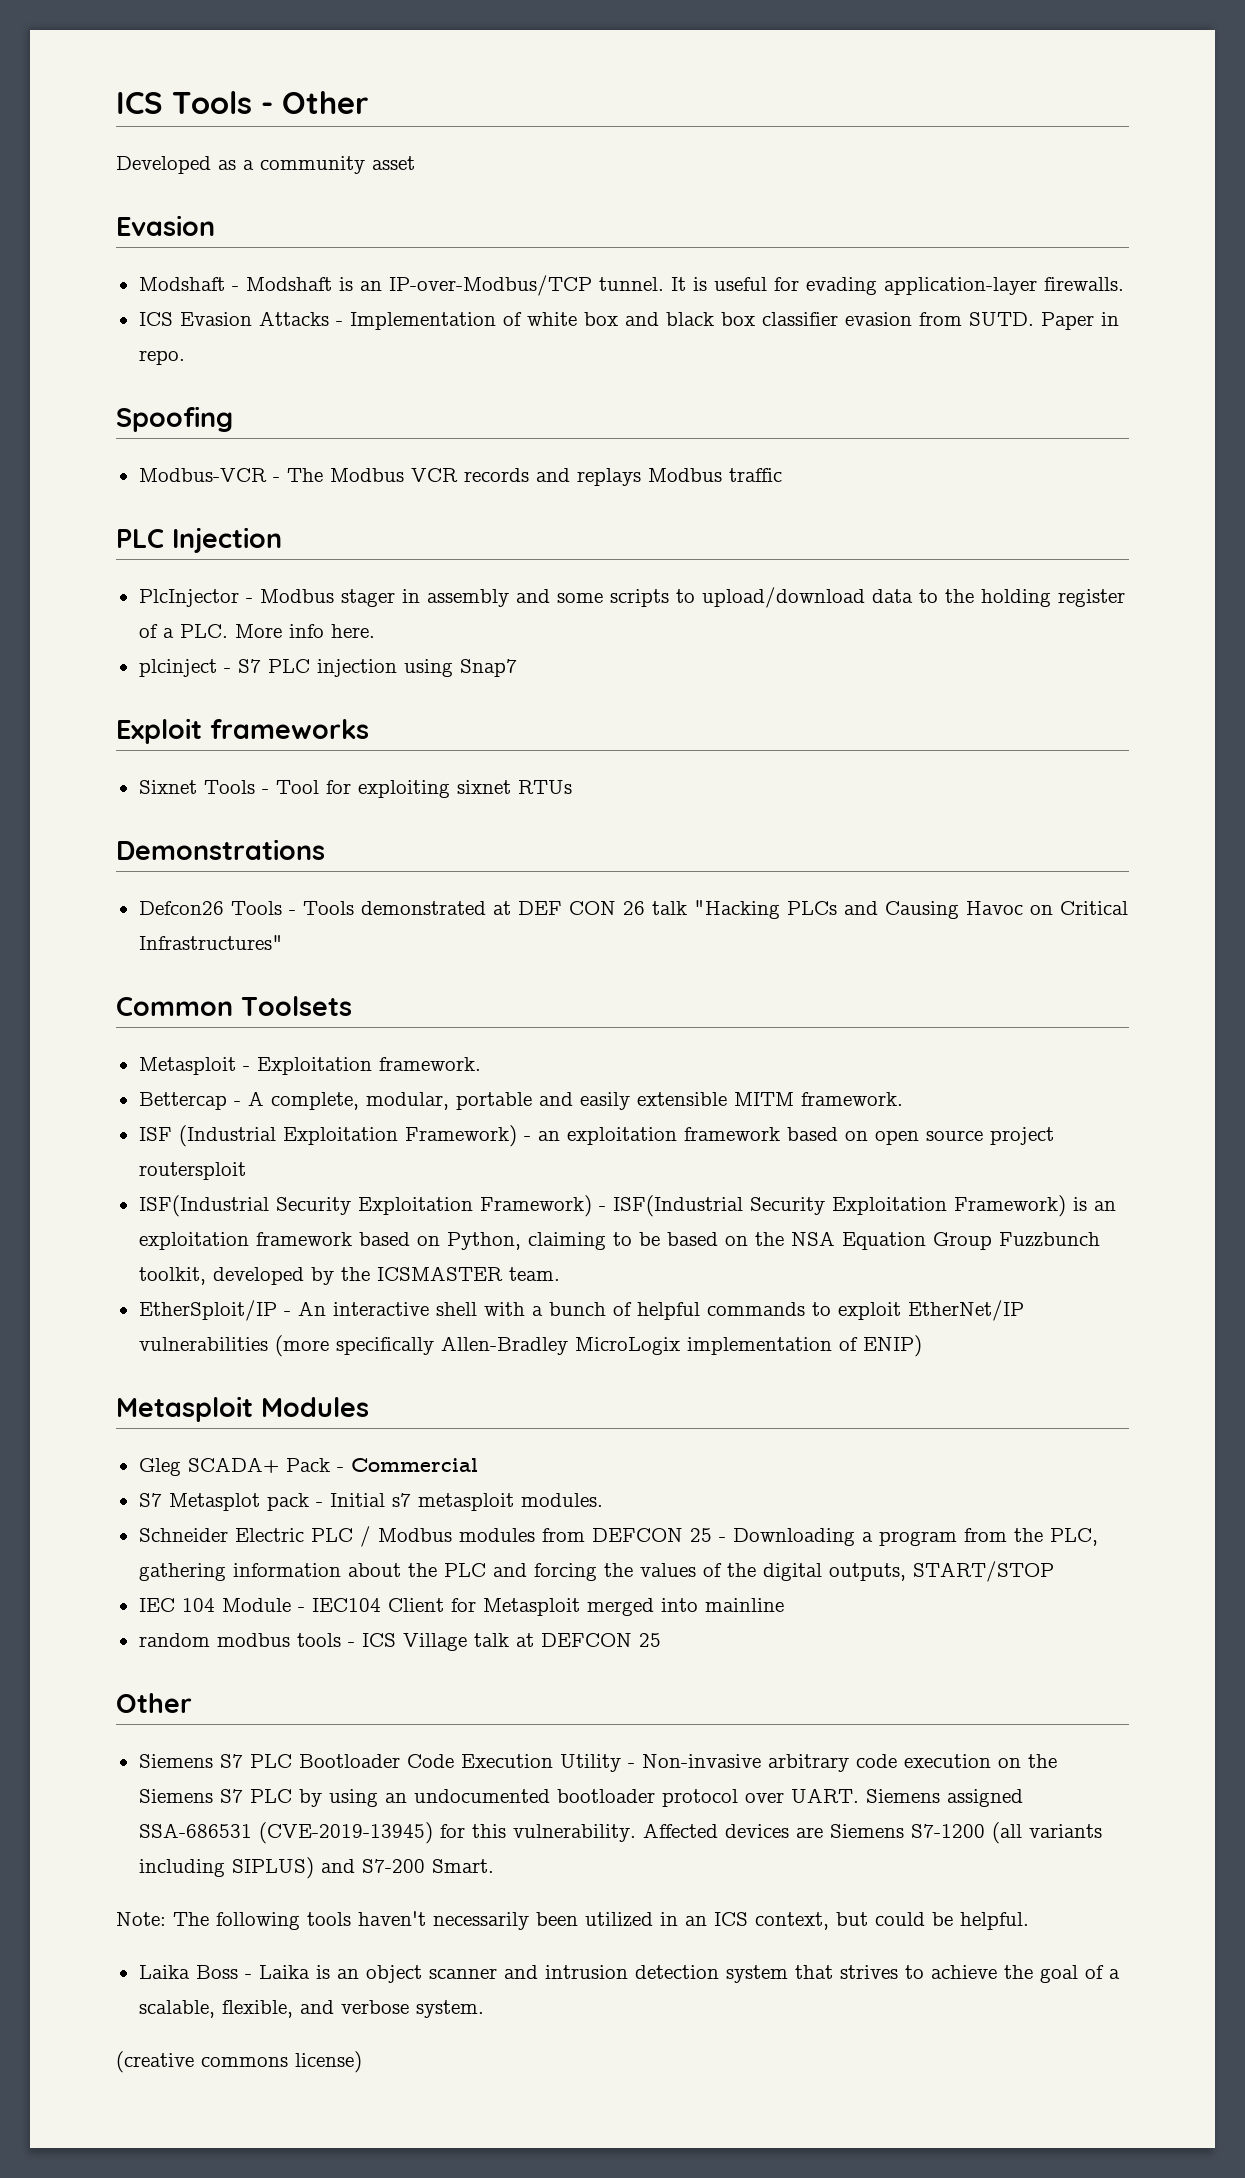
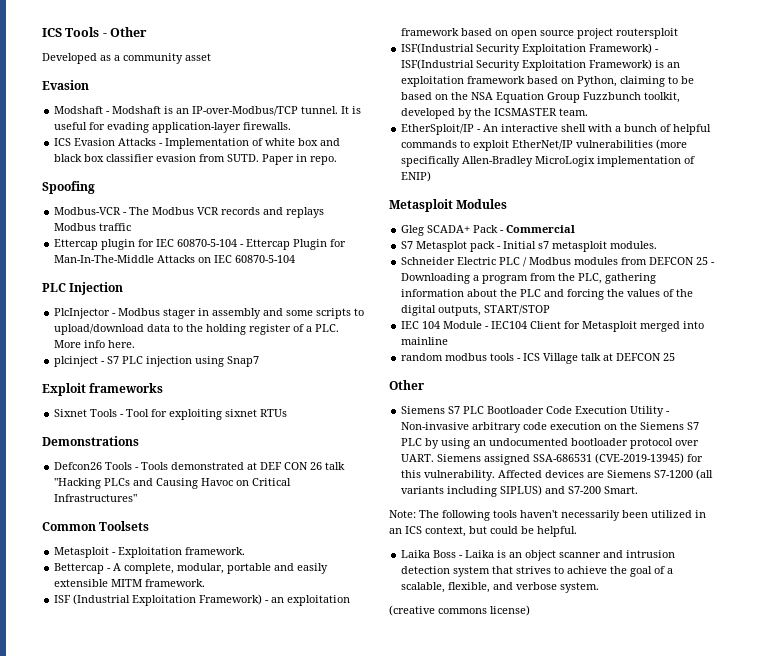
(782, 475) none -> [54,239,347,250] [54,255,296,263] // Ettercap plugin for IEC 60870-5-104 - Ettercap Plugin for Man-In-The-Middle Attacks on IEC 60870-5-104

